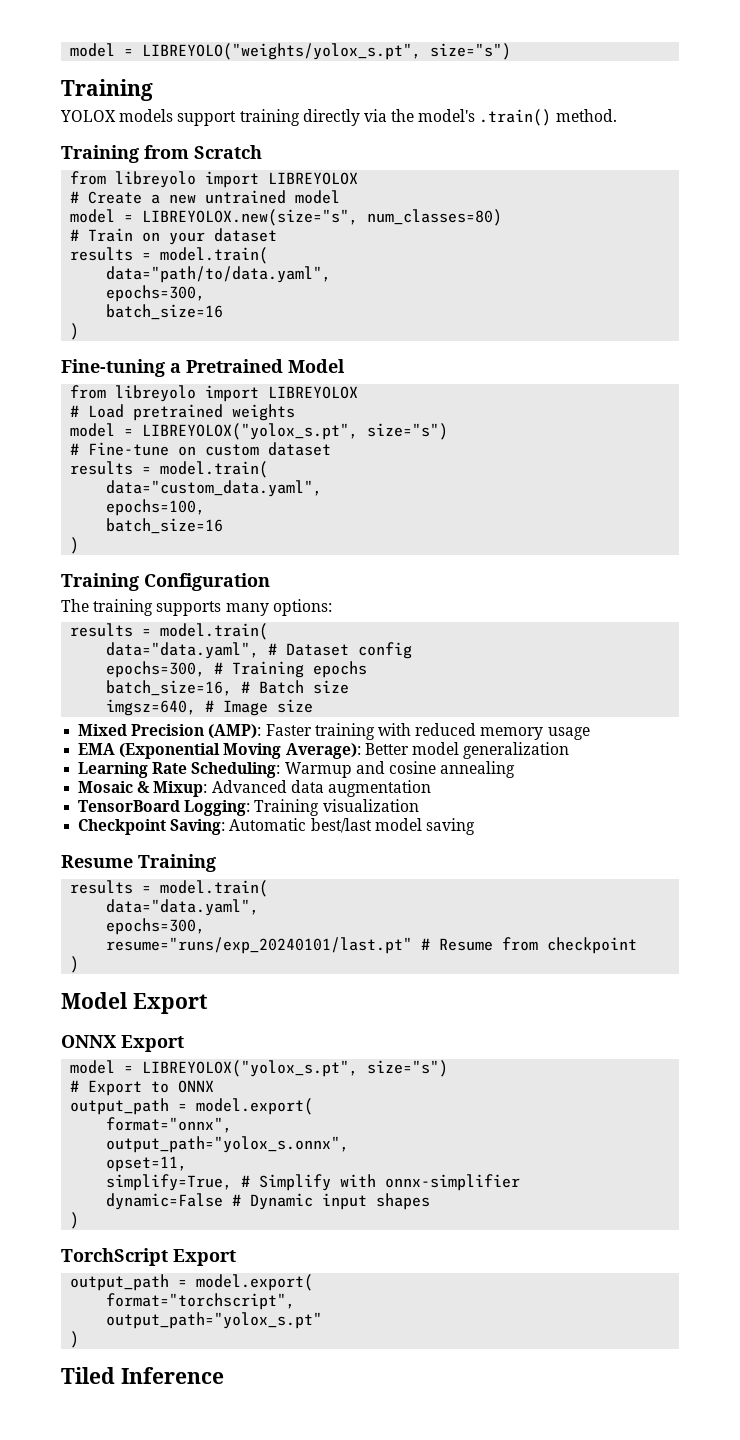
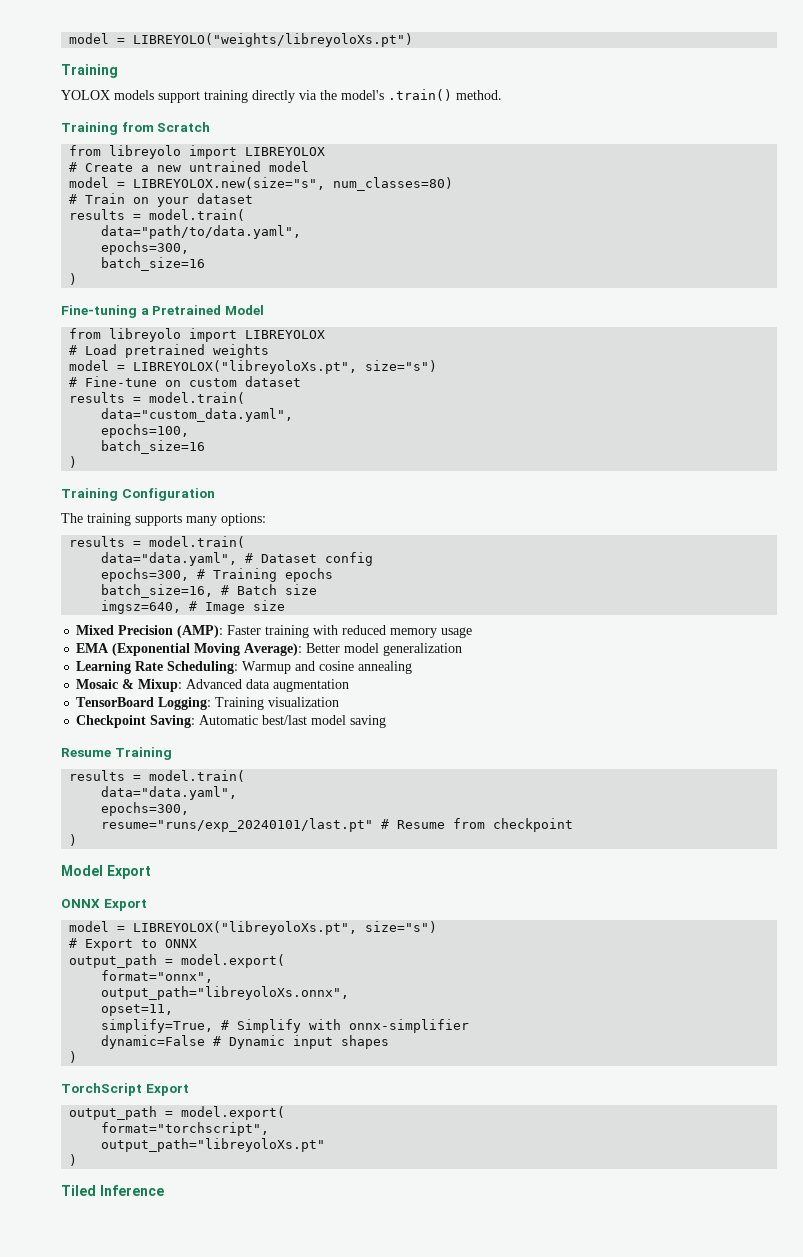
[70,43,512,60] model = LIBREYOLO("weights/yolox_s.pt", size="s") -> [69,33,414,47] model = LIBREYOLO("weights/libreyoloXs.pt")
[142,423,359,440] LIBREYOLOX("yolox_s.pt", -> [133,360,358,374] LIBREYOLOX("libreyoloXs.pt",
[142,1060,359,1077] LIBREYOLOX("yolox_s.pt", -> [133,921,358,935] LIBREYOLOX("libreyoloXs.pt",
[106,1136,350,1153] output_path="yolox_s.onnx", -> [101,986,350,1000] output_path="libreyoloXs.onnx",
[106,1312,323,1329] output_path="yolox_s.pt" -> [101,1138,326,1152] output_path="libreyoloXs.pt"

